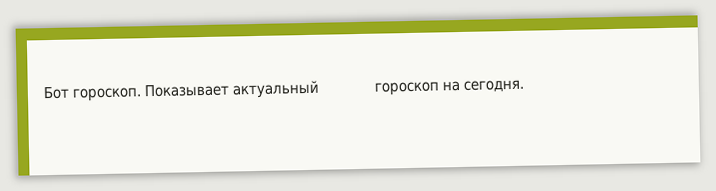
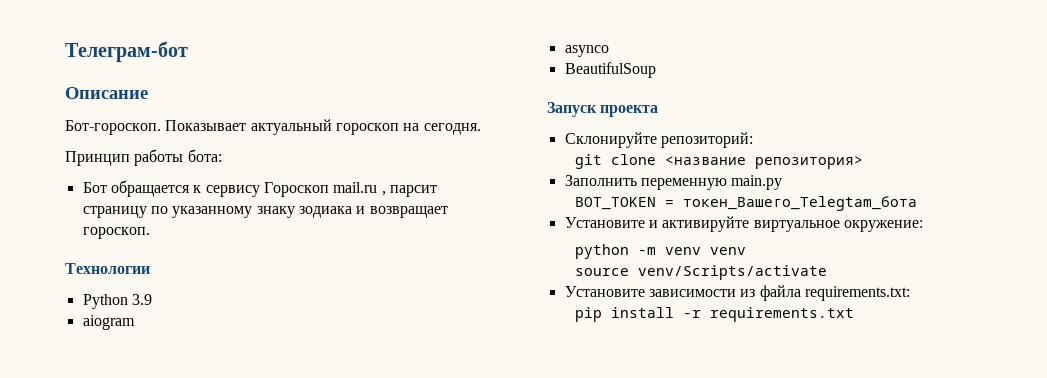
[43,86,142,102] Бот гороскоп. -> [65,41,188,62] [65,87,148,99] [65,120,161,135] Телеграм-бот // Описание // Бот-гороскоп.
(524, 86) none -> [65,149,222,166] [82,180,437,197] [82,206,448,218] [82,227,150,239] [65,263,150,274] [82,294,152,309] [82,315,135,330] [564,45,609,57] [564,62,656,78] [547,102,659,117] [564,132,753,148] [574,154,863,169] [564,175,783,190] [574,196,917,211] [564,216,923,232] [574,244,746,259] [574,265,827,280] [564,285,910,301] [574,307,854,322] // Принцип работы бота: // Бот обращается к сервису Гороскоп mail.ru , парсит страницу по указанному знаку зодиака и возвращает гороскоп. // Технологии // Python 3.9 // aiogram // asynco // BeautifulSoup // Запуск проекта // Склонируйте репозиторий: // git clone <название репозитория> // Заполнить переменную main.py // BOT_TOKEN = токен_Вашего_Telegtam_бота // Установите и активируйте виртуальное окружение: // python -m venv venv // source venv/Scripts/activate // Установите зависимости из файла requirements.txt: // pip install -r requirements.txt

